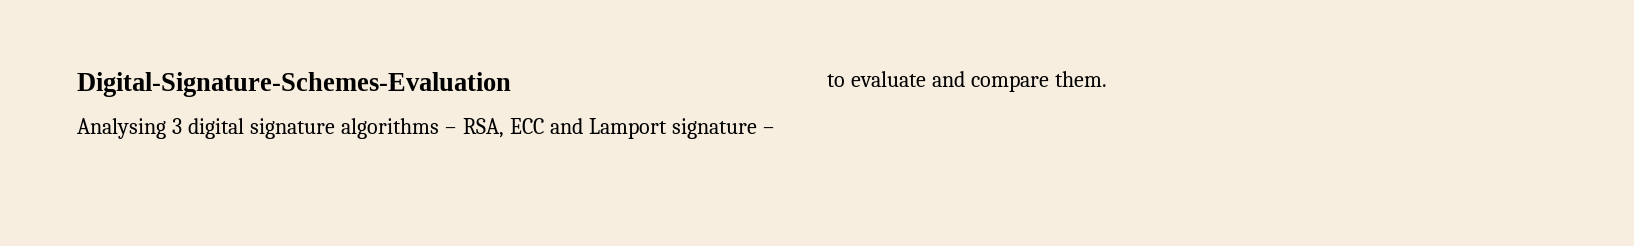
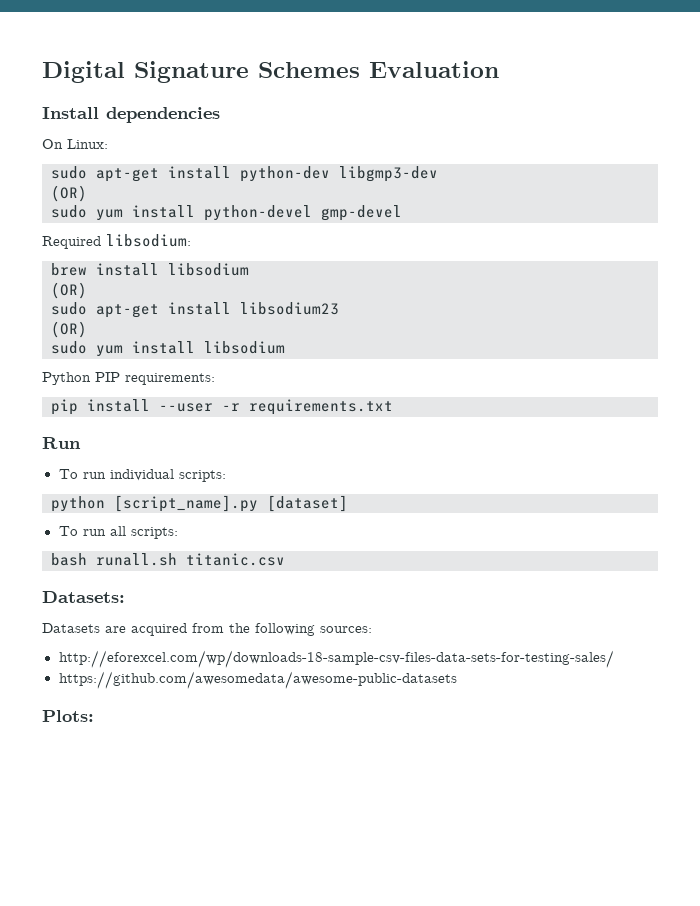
[77,72,511,97] [77,118,774,139] [827,71,1107,92] Digital-Signature-Schemes-Evaluation // Analysing 3 digital signature algorithms – RSA, ECC and Lamport signature – to evaluate and compare them. -> [42,61,499,83] [42,107,220,123] [42,139,108,149] [51,166,438,182] [51,185,87,202] [51,205,402,221] [42,234,191,249] [51,263,249,276] [51,282,87,299] [51,302,339,318] [51,321,87,338] [51,341,285,357] [42,372,215,385] [51,399,393,415] [42,437,81,449] [58,469,226,482] [51,495,348,512] [58,526,178,539] [51,553,285,566] [42,591,125,603] [42,623,372,636] [58,650,614,668] [58,671,457,689] [42,710,94,722] Digital Signature Schemes Evaluation // Install dependencies // On Linux: // sudo apt-get install python-dev libgmp3-dev // (OR) // sudo yum install python-devel gmp-devel // Required libsodium: // brew install libsodium // (OR) // sudo apt-get install libsodium23 // (OR) // sudo yum install libsodium // Python PIP requirements: // pip install --user -r requirements.txt // Run // To run individual scripts: // python [script_name].py [dataset] // To run all scripts: // bash runall.sh titanic.csv // Datasets: // Datasets are acquired from the following sources: // http://eforexcel.com/wp/downloads-18-sample-csv-files-data-sets-for-testing-sales/ // https://github.com/awesomedata/awesome-public-datasets // Plots:

